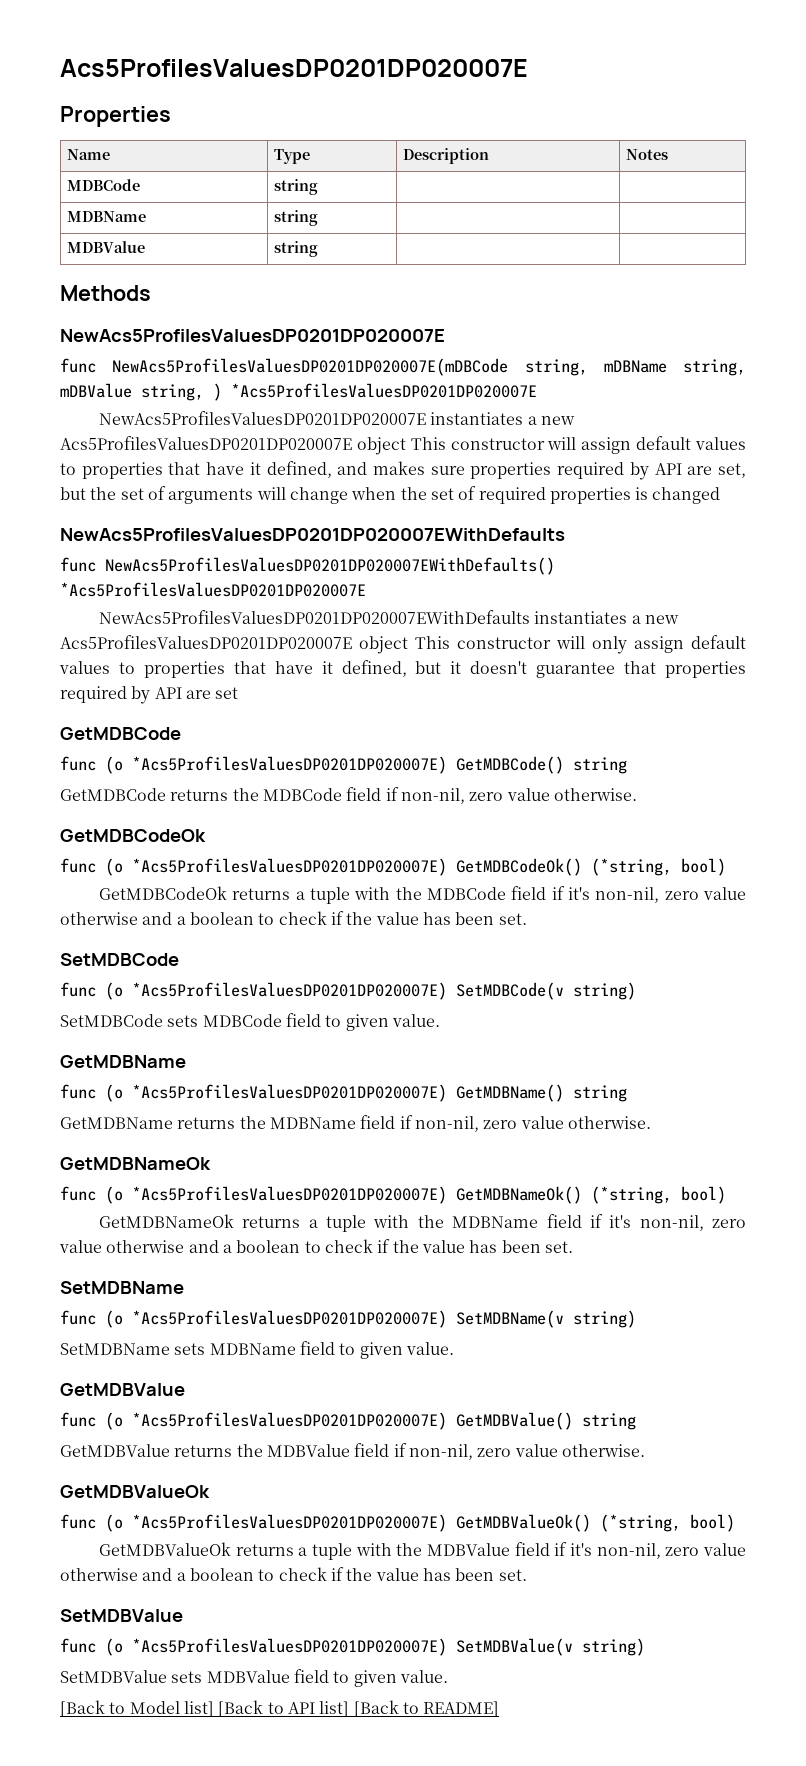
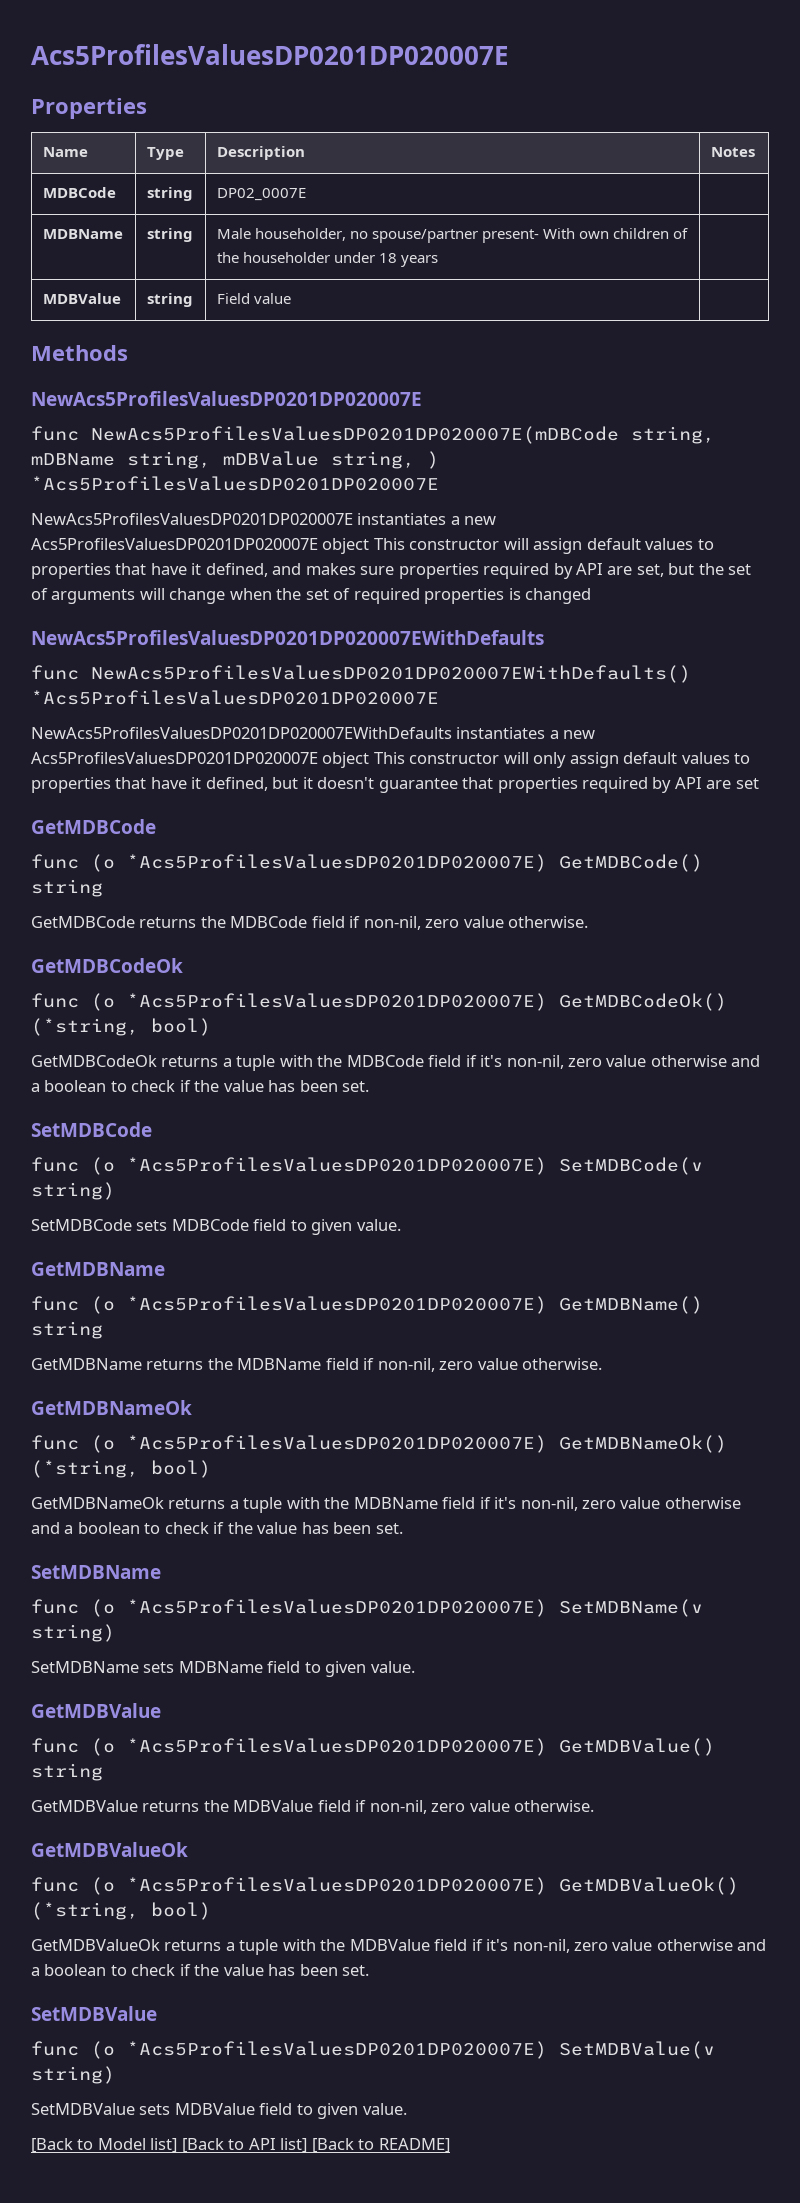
(318, 187) none -> [216,188,306,201] DP02_0007E
(318, 218) none -> [216,228,689,243] [216,252,438,267] Male householder, no spouse/partner present- With own children of the householder under 18 years
(318, 249) none -> [216,293,291,304] Field value

